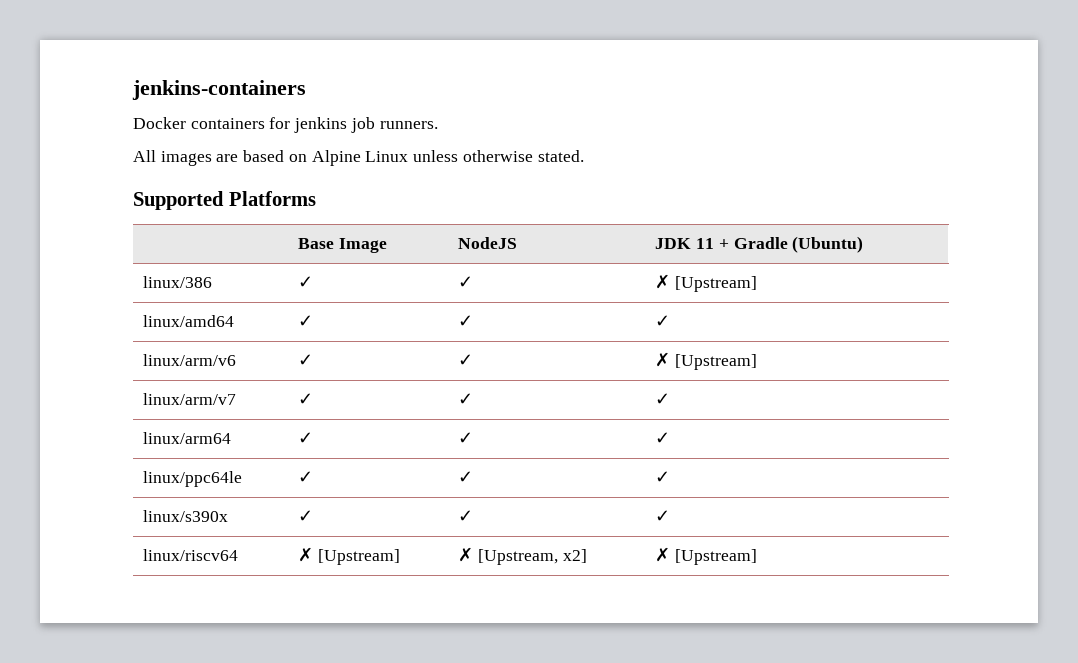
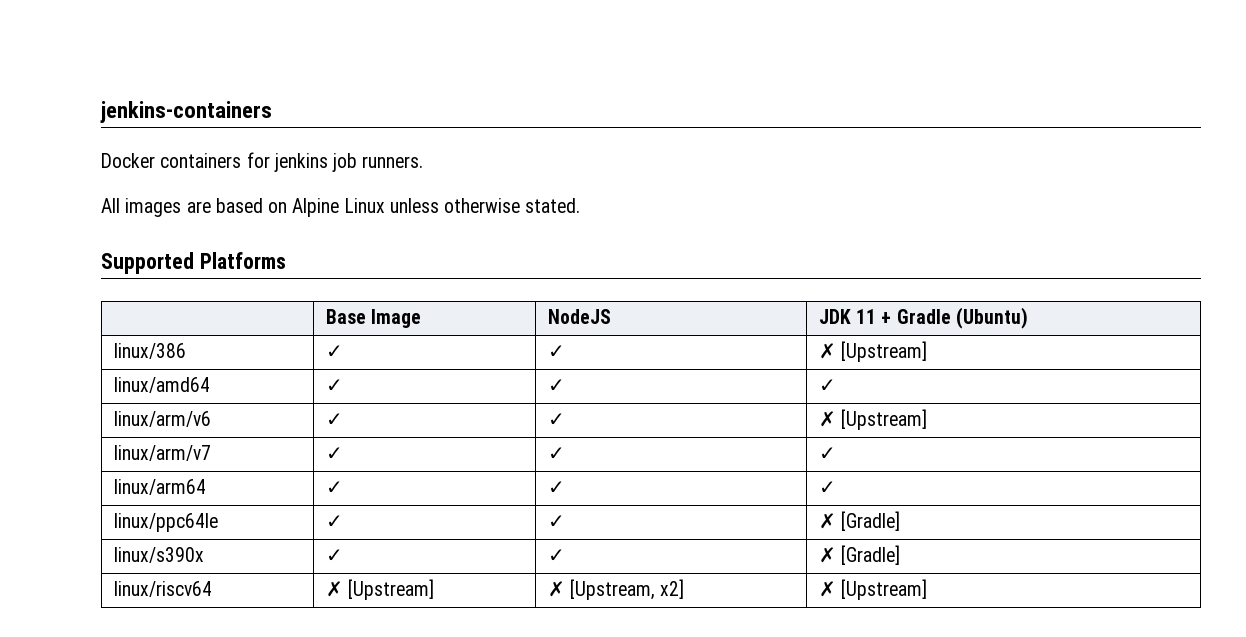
[655,471,671,483] ✓ -> [818,511,901,531] ✗ [Gradle]
[655,510,671,522] ✓ -> [818,545,901,565] ✗ [Gradle]

